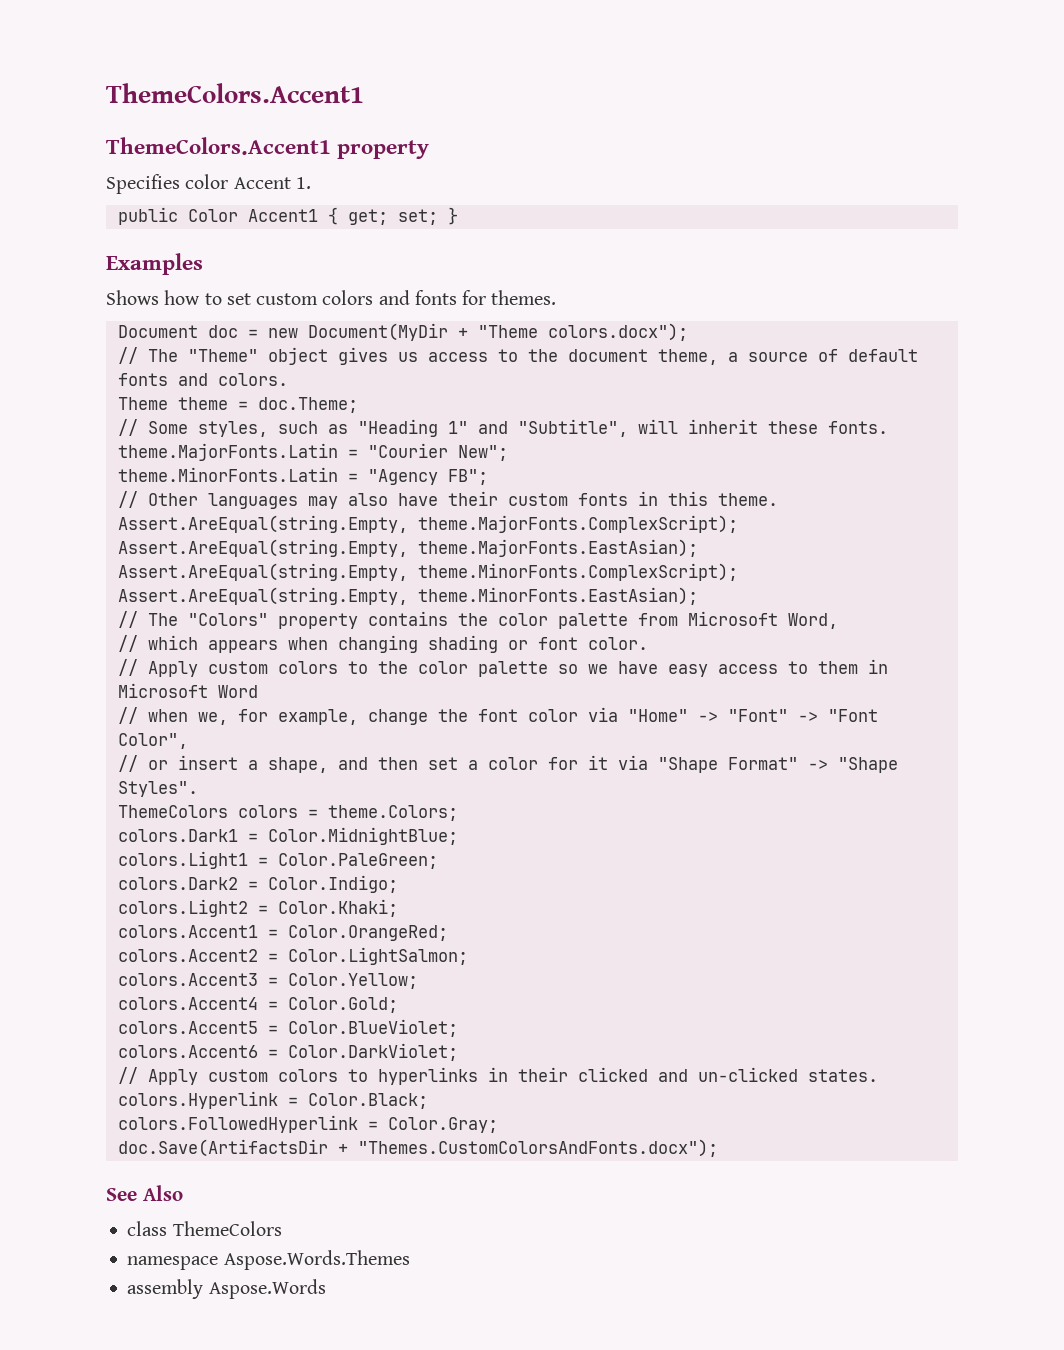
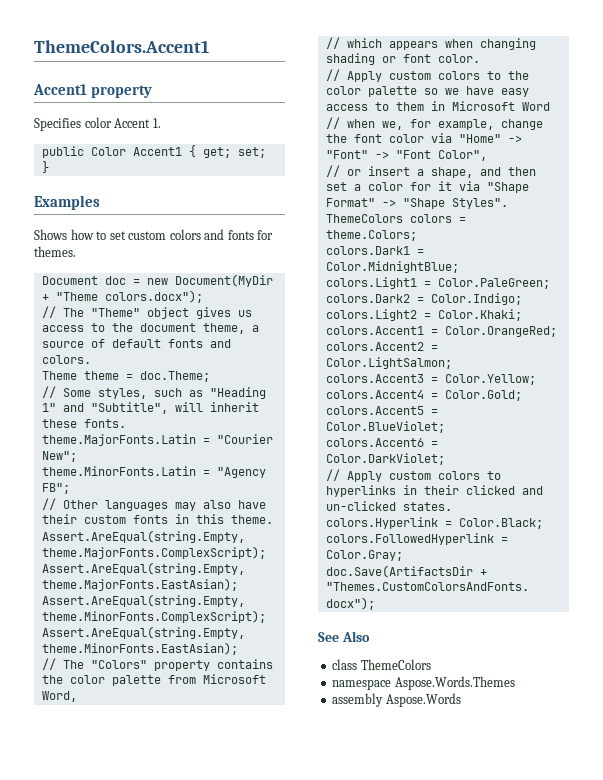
[106,137,331,155] ThemeColors.Accent1 -> [33,84,87,95] Accent1

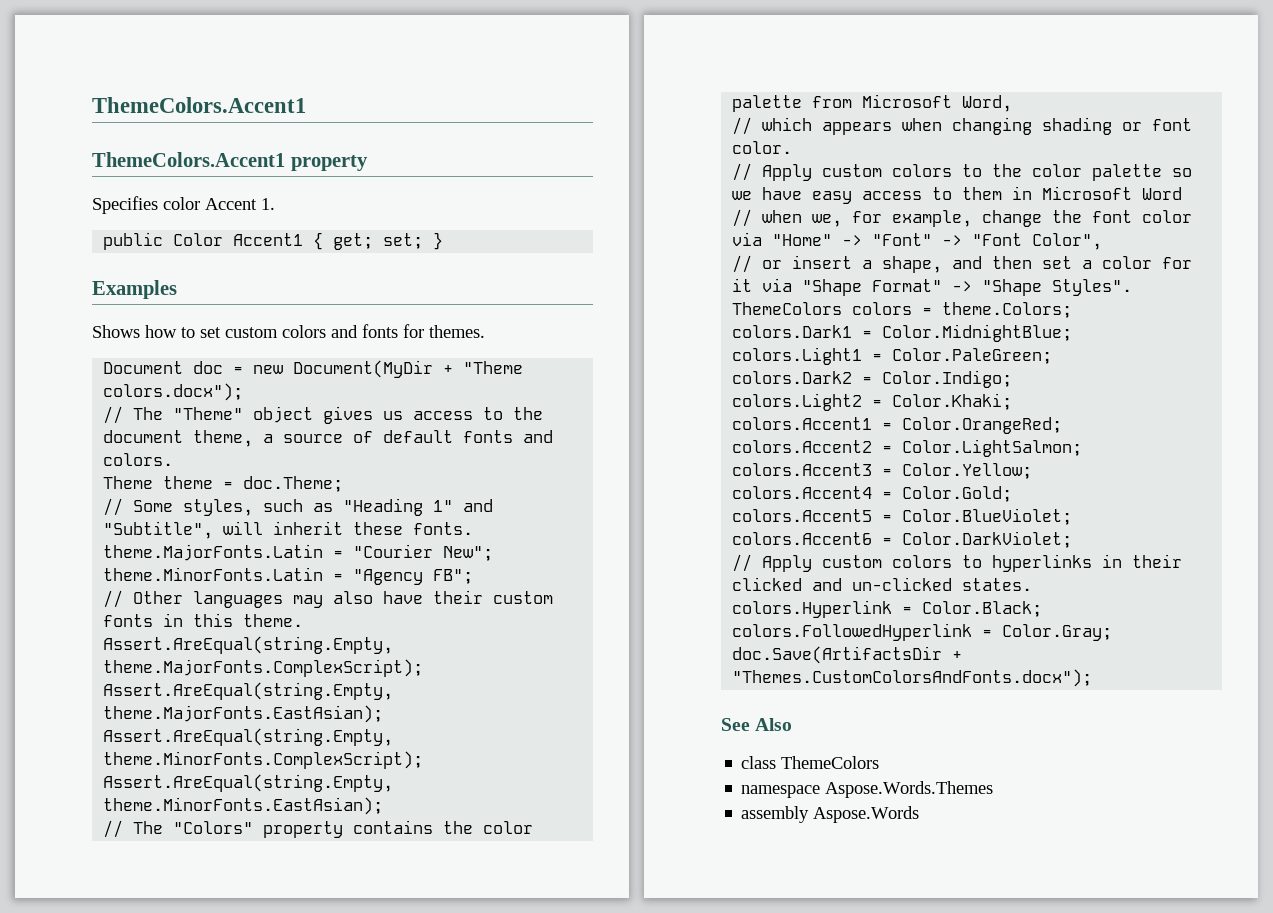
[33,84,87,95] Accent1 -> [92,152,285,167] ThemeColors.Accent1

